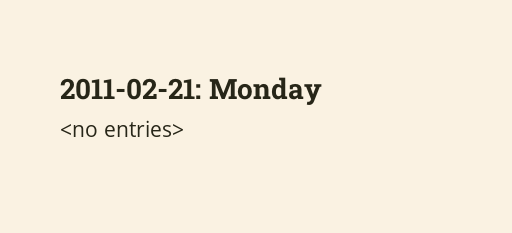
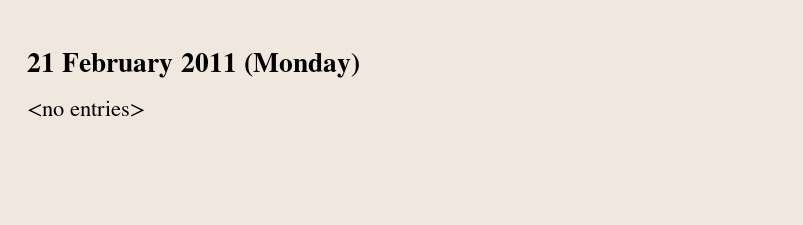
[60,77,322,105] 2011-02-21: Monday -> [27,53,361,78] 21 February 2011 (Monday)

